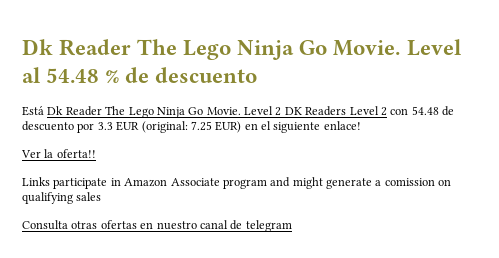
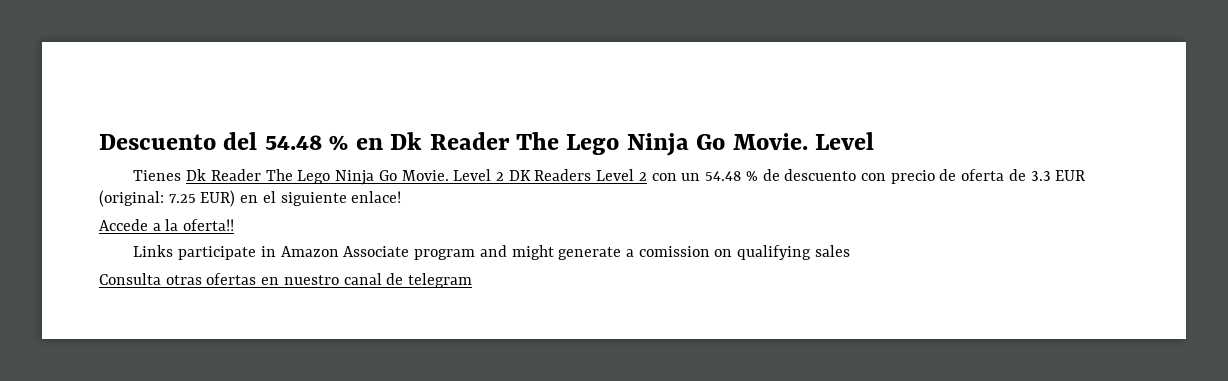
[22,39,462,60] [22,67,258,83] [22,106,44,116] Dk Reader The Lego Ninja Go Movie. Level al 54.48 % de descuento // Está -> [99,132,875,156] [133,170,182,181] Descuento del 54.48 % en Dk Reader The Lego Ninja Go Movie. Level // Tienes
[411,106,454,116] [22,121,95,133] 54.48 de descuento por -> [681,169,1026,184] un 54.48 % de descuento con precio de oferta de
[21,150,41,158] Ver -> [99,219,161,231] Accede a

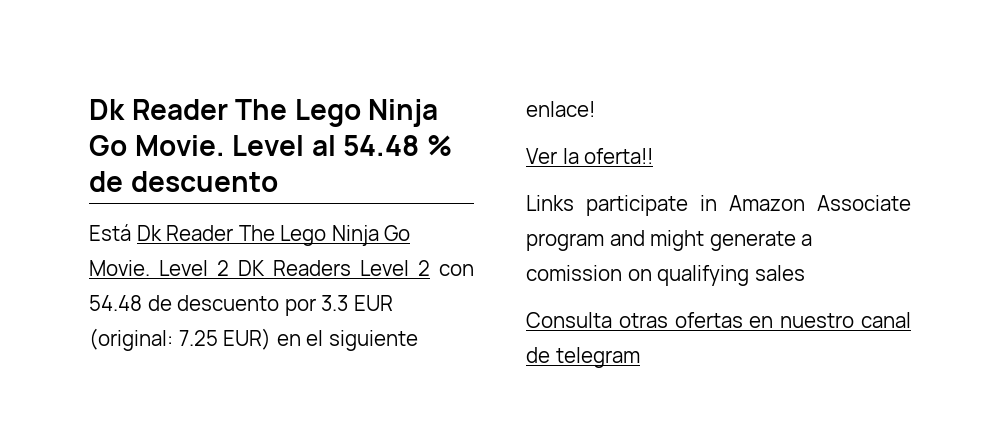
[99,132,875,156] [133,170,182,181] Descuento del 54.48 % en Dk Reader The Lego Ninja Go Movie. Level // Tienes -> [89,99,439,127] [89,135,452,156] [89,171,278,192] [89,224,131,241] Dk Reader The Lego Ninja Go Movie. Level al 54.48 % de descuento // Está
[681,169,1026,184] un 54.48 % de descuento con precio de oferta de -> [89,295,316,316] 54.48 de descuento por
[99,219,161,231] Accede a -> [526,148,557,164] Ver

